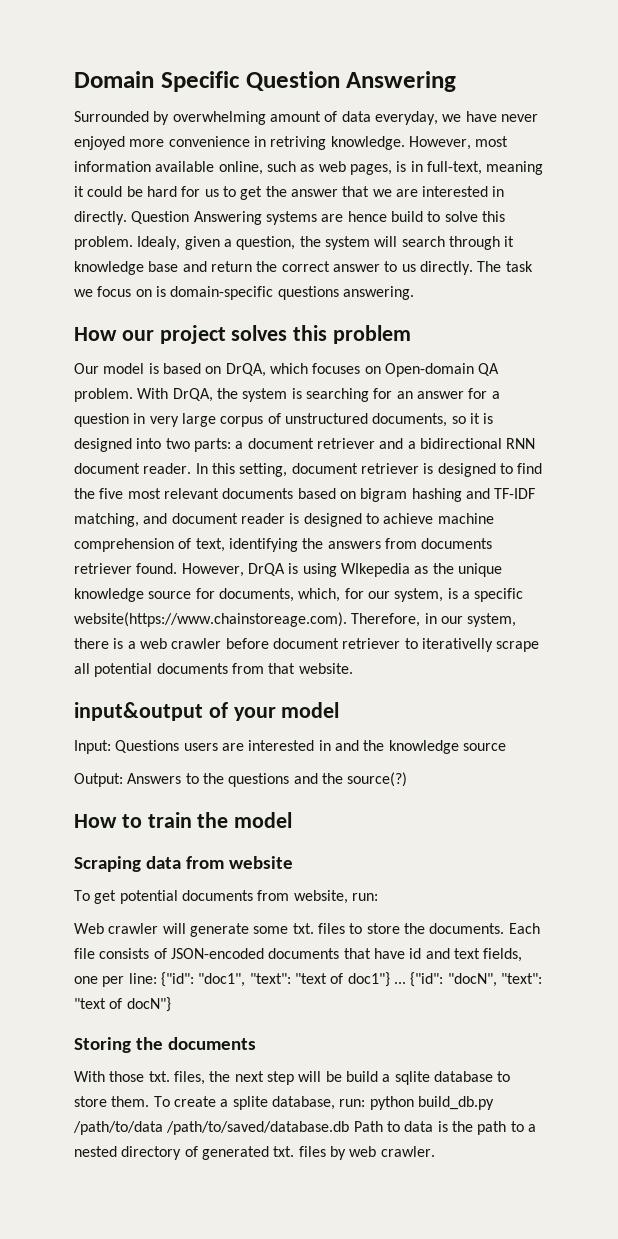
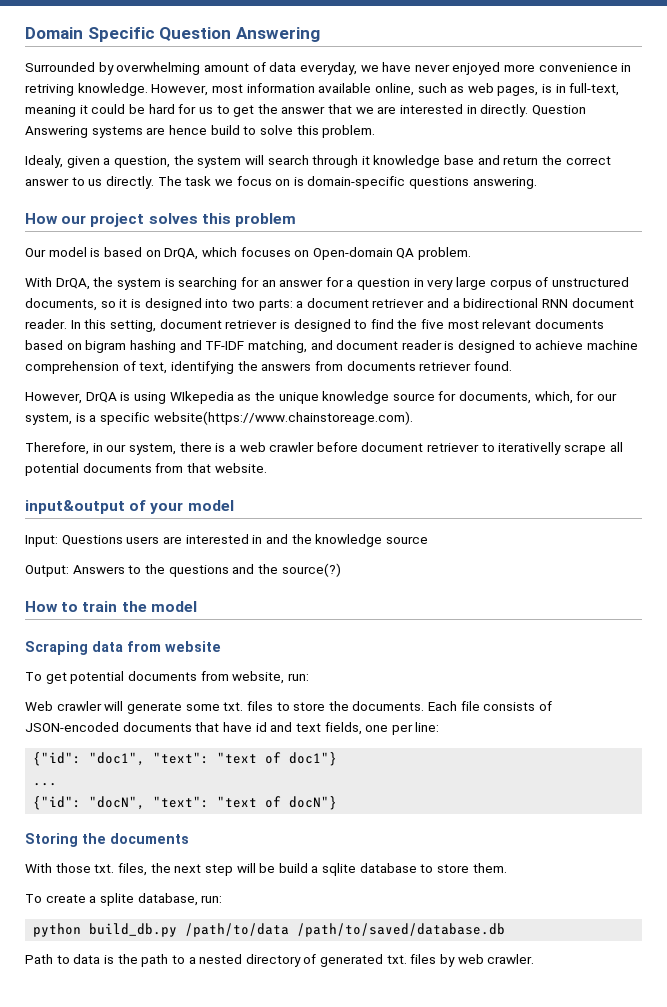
(133, 243) none -> (376, 131) //
(133, 395) none -> (472, 253) //
(178, 568) none -> (512, 366) //
(347, 619) none -> (413, 418) //
(157, 978) none -> (440, 727) //
(390, 979) none -> (338, 759) //
(406, 983) none -> (58, 784) //
(150, 1101) none -> (507, 868) //
(366, 1103) none -> (223, 899) //
(350, 1128) none -> (506, 930) //

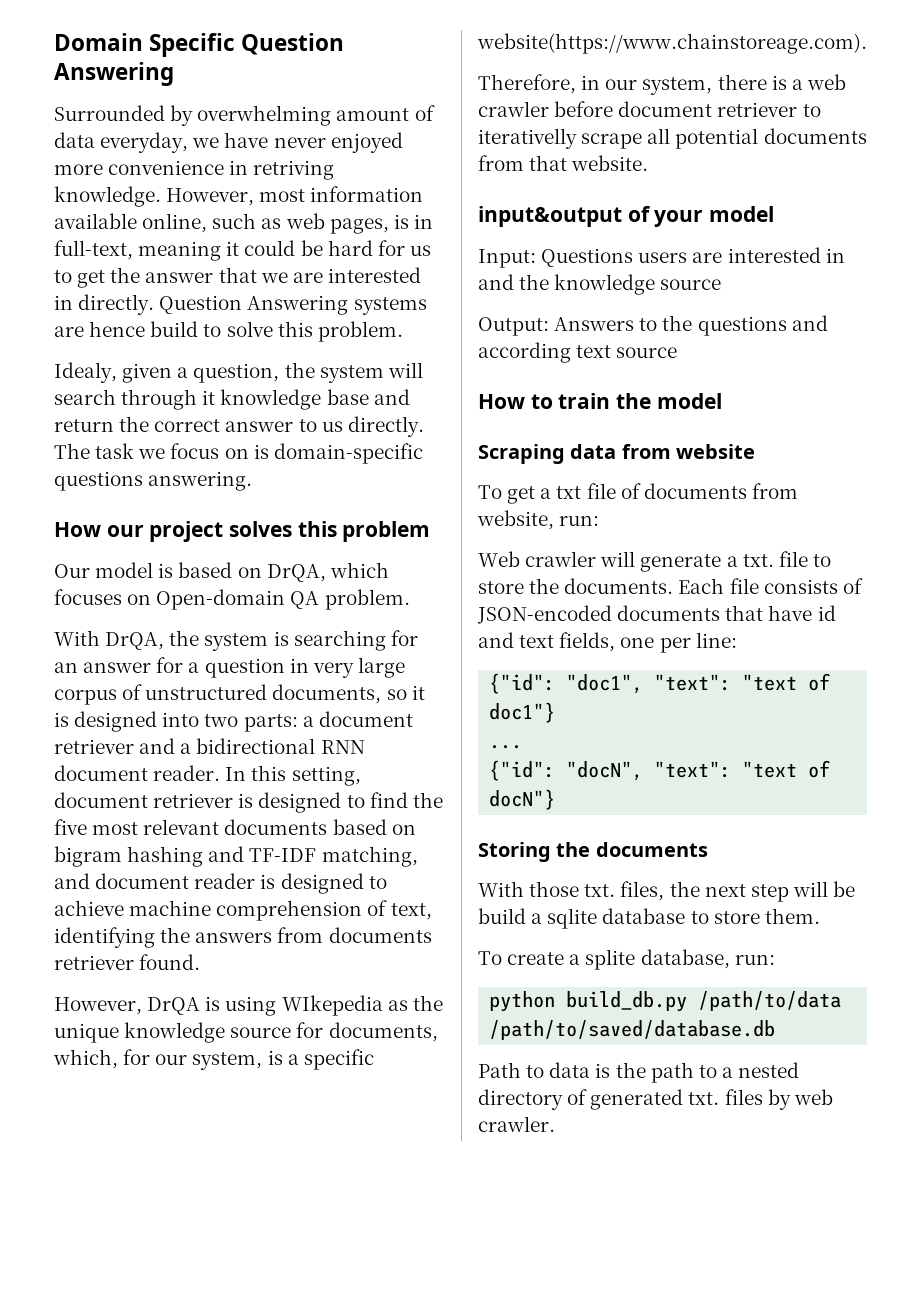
[257,563,341,577] the source(?) -> [478,342,678,363] according text source
[70,671,125,684] potential -> [540,483,641,499] a txt file of
[185,701,273,711] some txt. files -> [726,551,808,567] a txt. file

